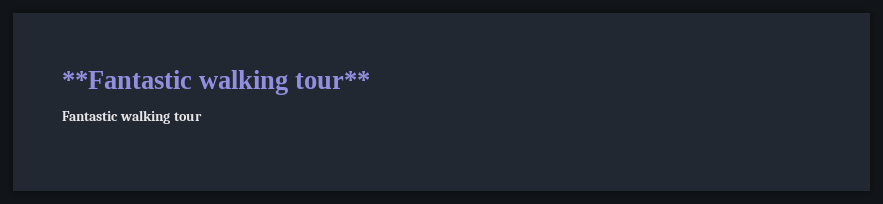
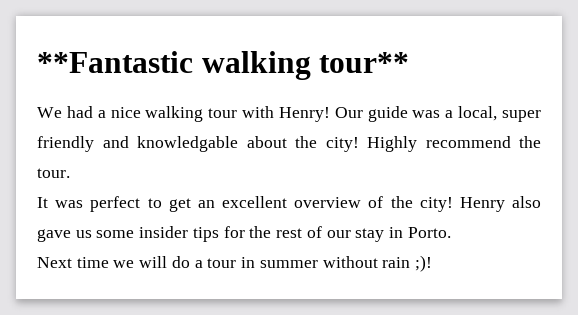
[62,110,202,124] Fantastic walking tour -> [37,106,542,122] [37,136,541,152] [37,168,70,178] [37,196,542,212] [37,226,451,242] [37,255,432,272] We had a nice walking tour with Henry! Our guide was a local, super friendly and knowledgable about the city! Highly recommend the tour. // It was perfect to get an excellent overview of the city! Henry also gave us some insider tips for the rest of our stay in Porto. // Next time we will do a tour in summer without rain ;)!

